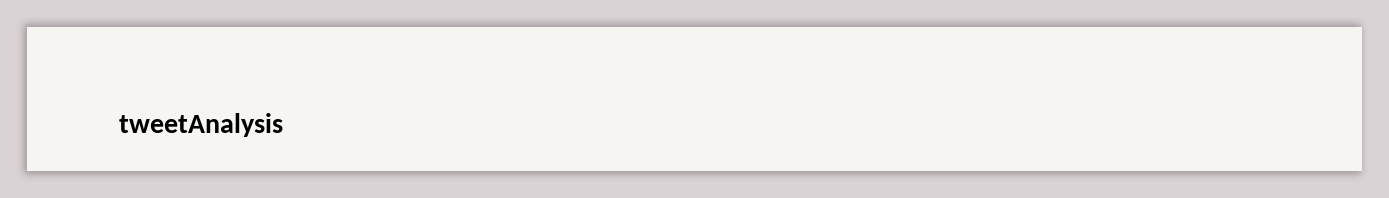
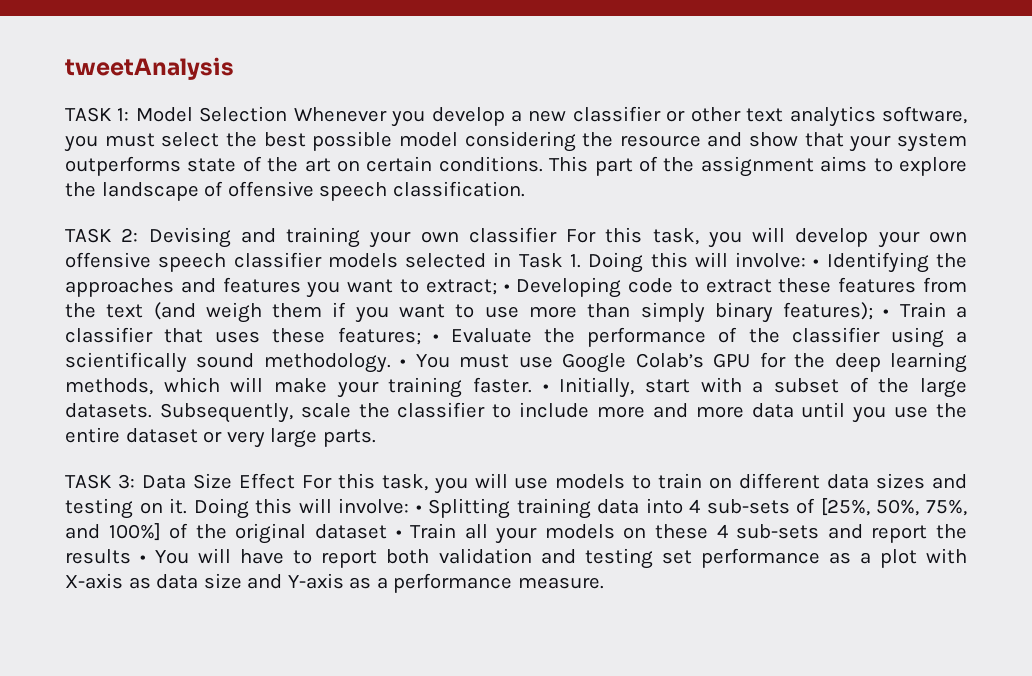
(283, 125) none -> [65,106,968,127] [64,131,967,152] [65,156,967,177] [65,181,525,201] [65,227,967,248] [65,252,968,273] [65,277,968,298] [65,302,967,323] [65,327,968,348] [65,352,967,373] [65,377,967,398] [65,402,968,423] [65,427,376,448] [65,473,968,494] [65,498,967,519] [65,523,968,544] [65,548,967,569] [65,573,604,593] // TASK 1: Model Selection Whenever you develop a new classifier or other text analytics software, you must select the best possible model considering the resource and show that your system outperforms state of the art on certain conditions. This part of the assignment aims to explore the landscape of offensive speech classification. // TASK 2: Devising and training your own classifier For this task, you will develop your own offensive speech classifier models selected in Task 1. Doing this will involve: • Identifying the approaches and features you want to extract; • Developing code to extract these features from the text (and weigh them if you want to use more than simply binary features); • Train a classifier that uses these features; • Evaluate the performance of the classifier using a scientifically sound methodology. • You must use Google Colab’s GPU for the deep learning methods, which will make your training faster. • Initially, start with a subset of the large datasets. Subsequently, scale the classifier to include more and more data until you use the entire dataset or very large parts. // TASK 3: Data Size Effect For this task, you will use models to train on different data sizes and testing on it. Doing this will involve: • Splitting training data into 4 sub-sets of [25%, 50%, 75%, and 100%] of the original dataset • Train all your models on these 4 sub-sets and report the results • You will have to report both validation and testing set performance as a plot with X-axis as data size and Y-axis as a performance measure.

